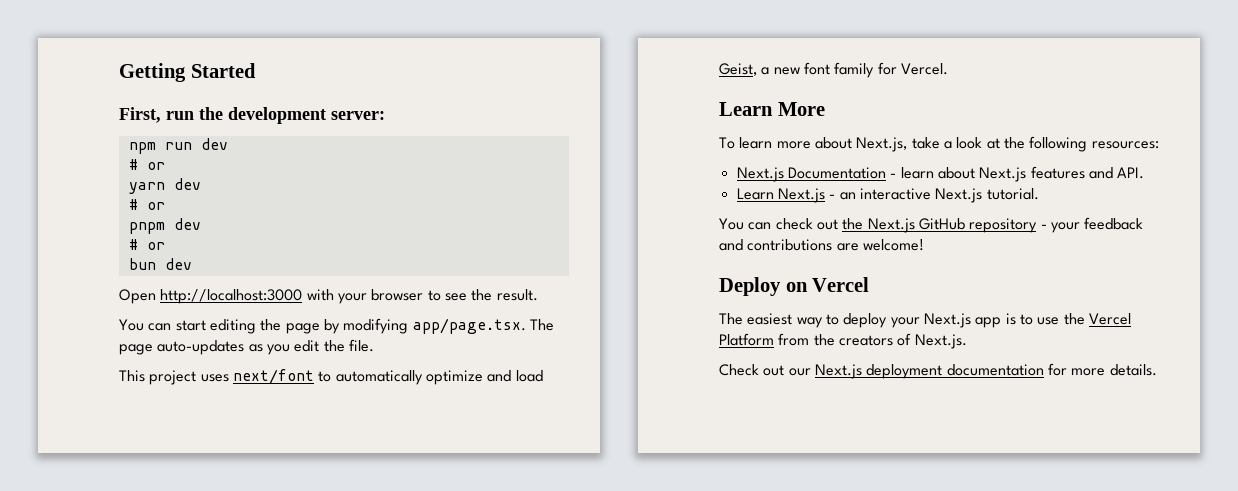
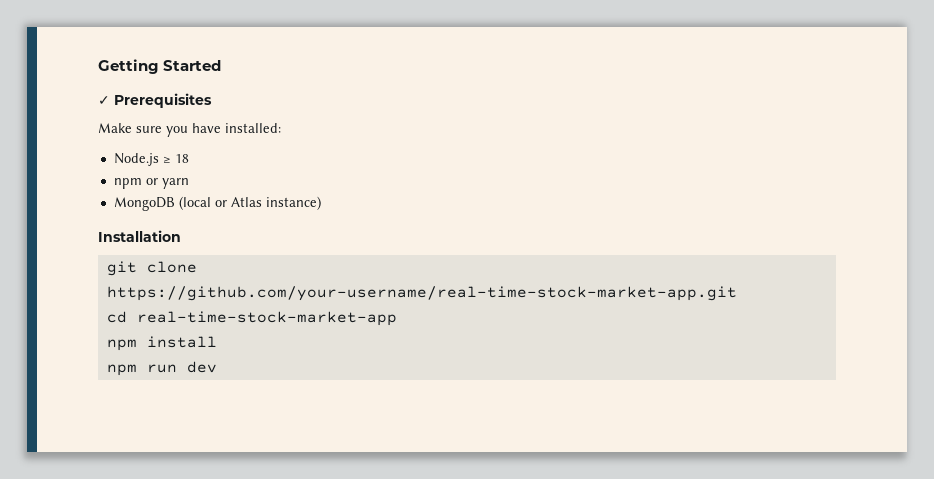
[119,107,385,124] [128,138,228,154] [128,159,165,170] [128,178,201,194] [128,199,165,210] [128,218,201,234] [128,239,165,250] [128,258,192,270] [119,289,538,304] [119,318,554,334] [119,339,374,355] [119,369,543,385] [719,62,948,78] [719,102,825,116] [719,136,1159,152] [736,166,1145,182] [736,188,1039,203] [719,217,1144,233] [719,239,924,251] [719,277,870,296] [719,313,1131,328] [719,333,967,349] [719,363,1157,379] First, run the development server: // npm run dev // # or // yarn dev // # or // pnpm dev // # or // bun dev // Open http://localhost:3000 with your browser to see the result. // You can start editing the page by modifying app/page.tsx. The page auto-updates as you edit the file. // This project uses next/font to automatically optimize and load Geist, a new font family for Vercel. // Learn More // To learn more about Next.js, take a look at the following resources: // Next.js Documentation - learn about Next.js features and API. // Learn Next.js - an interactive Next.js tutorial. // You can check out the Next.js GitHub repository - your feedback and contributions are welcome! // Deploy on Vercel // The easiest way to deploy your Next.js app is to use the Vercel Platform from the creators of Next.js. // Check out our Next.js deployment documentation for more details. -> [98,93,212,108] [98,123,281,137] [113,153,189,166] [113,178,189,189] [113,196,321,211] [98,230,181,242] [106,261,197,276] [106,286,737,301] [106,311,397,326] [106,336,217,351] [106,361,217,376] ✓ Prerequisites // Make sure you have installed: // Node.js ≥ 18 // npm or yarn // MongoDB (local or Atlas instance) // Installation // git clone https://github.com/your-username/real-time-stock-market-app.git // cd real-time-stock-market-app // npm install // npm run dev

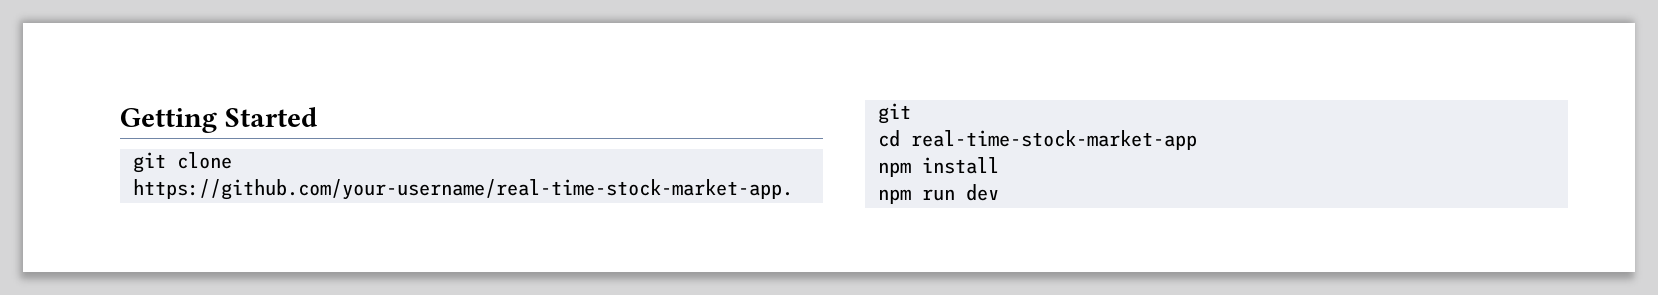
[98,93,212,108] [98,123,281,137] [113,153,189,166] [113,178,189,189] [113,196,321,211] [98,230,181,242] // ✓ Prerequisites // Make sure you have installed: // Node.js ≥ 18 // npm or yarn // MongoDB (local or Atlas instance) // Installation -> (317, 117) none

